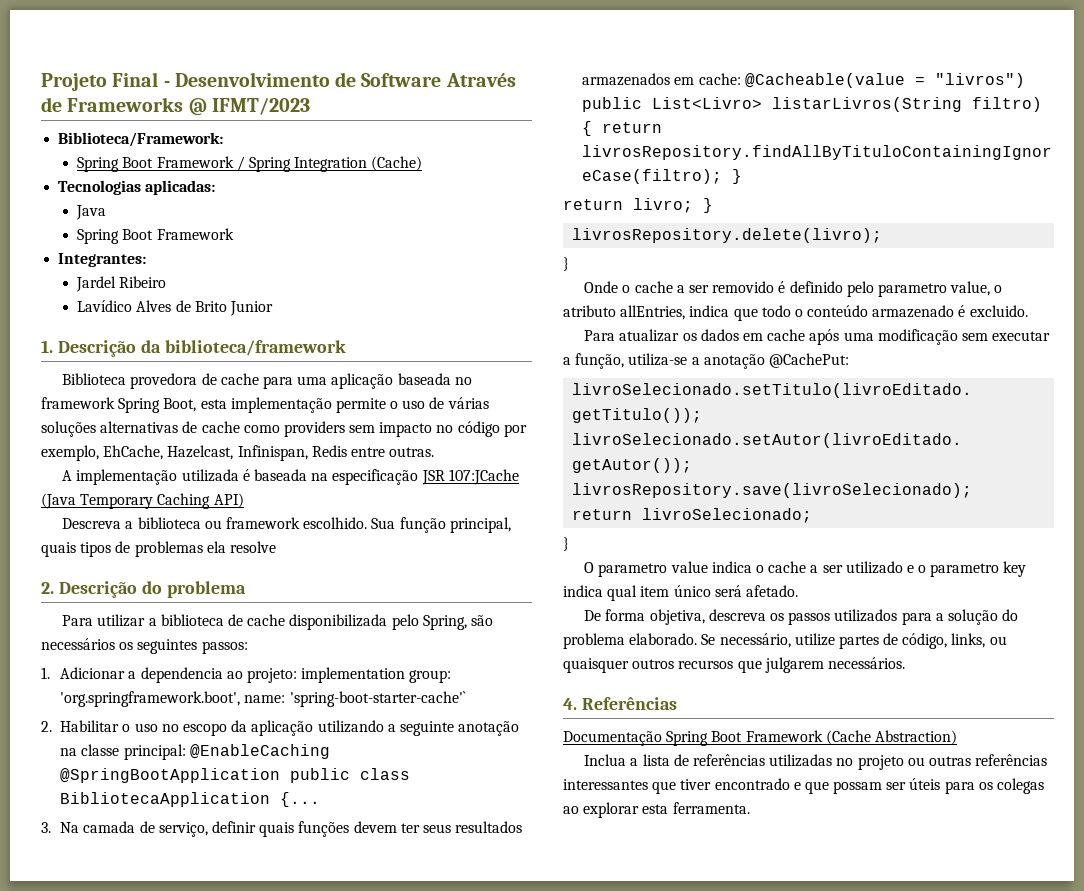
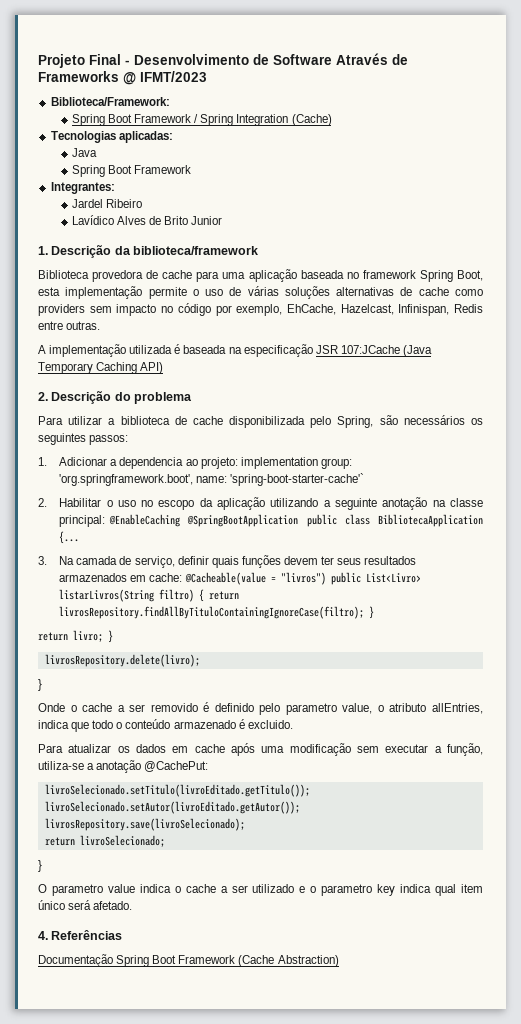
[62,517,511,533] [41,541,276,557] // Descreva a biblioteca ou framework escolhido. Sua função principal, quais tipos de problemas ela resolve -> (164, 368) none
[584,609,1019,625] [563,633,1007,649] [563,657,905,673] // De forma objetiva, descreva os passos utilizados para a solução do problema elaborado. Se necessário, utilize partes de código, links, ou quaisquer outros recursos que julgarem necessários. -> (133, 905) none
[584,754,1048,770] [563,778,1045,794] [563,802,750,818] // Inclua a lista de referências utilizadas no projeto ou outras referências interessantes que tiver encontrado e que possam ser úteis para os colegas ao explorar esta ferramenta. -> (339, 961) none

